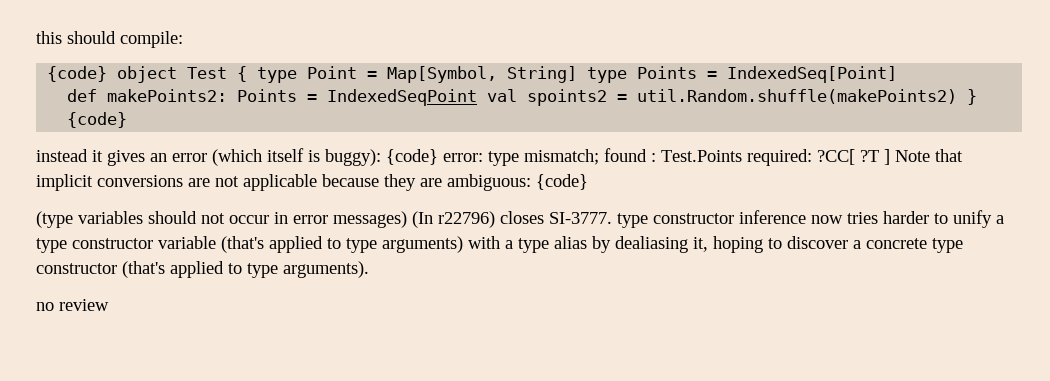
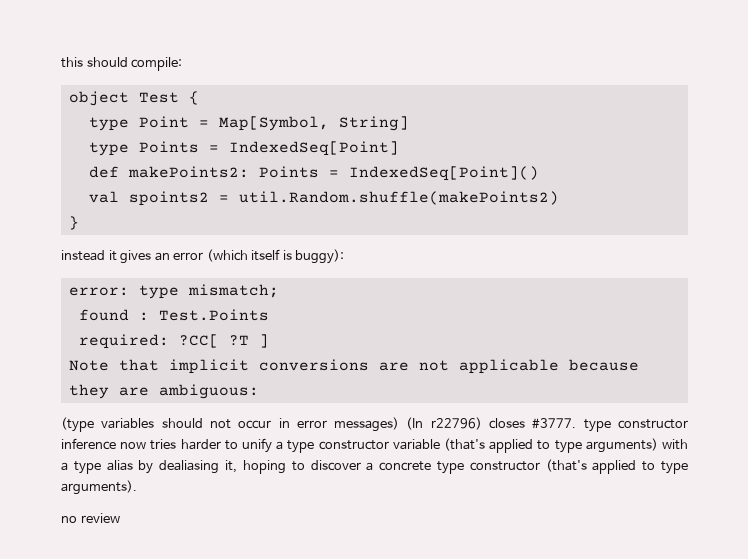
[47,66,108,82] {code} -> (183, 64) none
(248, 74) none -> (199, 98) //
(578, 74) none -> (409, 123) //
[327,89,478,106] IndexedSeqPoint -> [348,166,539,181] IndexedSeq[Point]() //
(958, 96) none -> (559, 198) //
[67,112,128,128] {code} -> (79, 223) none
[386,149,438,165] {code} -> (345, 256) //
(599, 157) none -> (279, 291) //
(742, 156) none -> (269, 315) //
(890, 157) none -> (269, 341) //
[536,174,588,190] {code} -> (259, 391) none
[549,212,612,224] SI-3777. -> [532,418,577,429] #3777.

